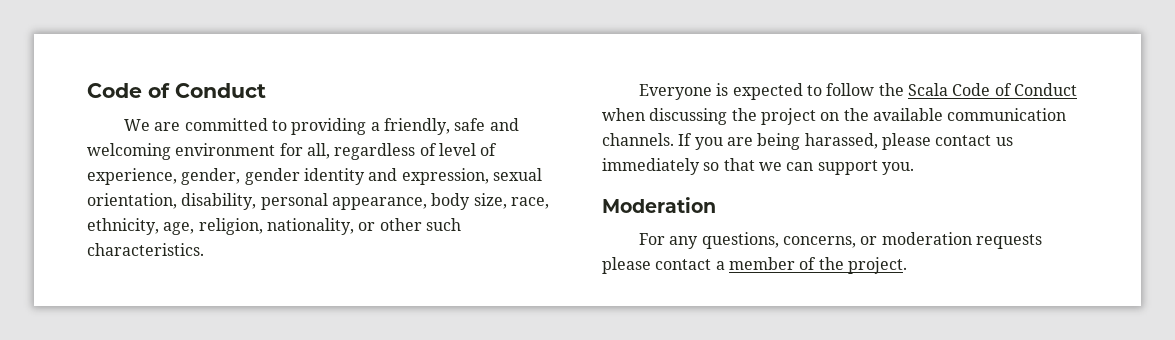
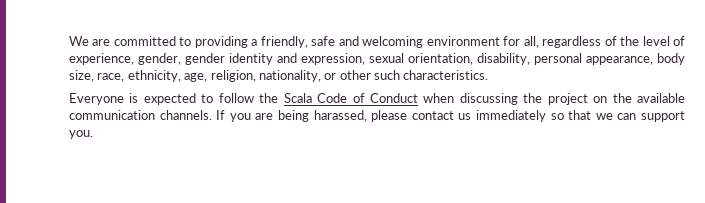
[87,83,266,98] Code of Conduct // -> (69, 41) none
(437, 149) none -> [620,36,640,46] the
[602,197,716,213] [639,232,1043,249] [602,257,907,274] // Moderation // For any questions, concerns, or moderation requests please contact a member of the project. -> (93, 134) none

